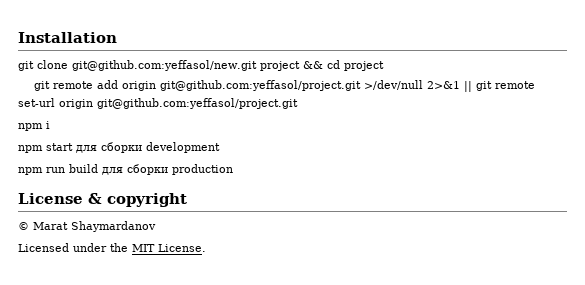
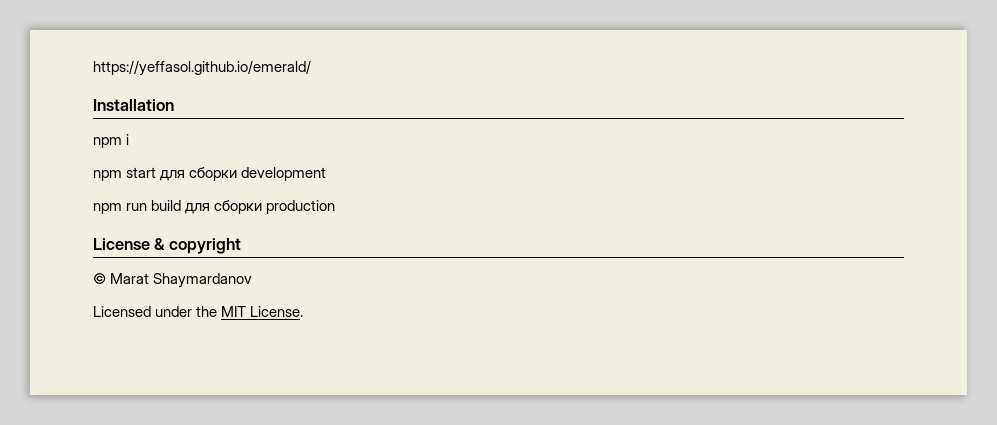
(18, 37) none -> [93,60,311,76] https://yeffasol.github.io/emerald/ //
[18,60,384,71] [33,80,535,92] [18,98,298,109] // git clone git@github.com:yeffasol/new.git project && cd project // git remote add origin git@github.com:yeffasol/project.git >/dev/null 2>&1 || git remote set-url origin git@github.com:yeffasol/project.git -> (174, 105) none

